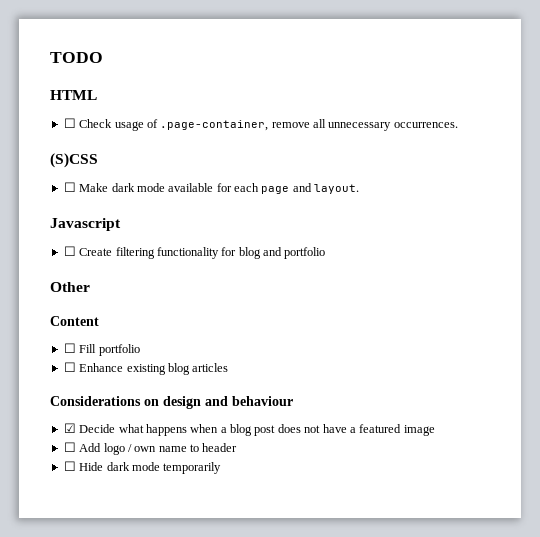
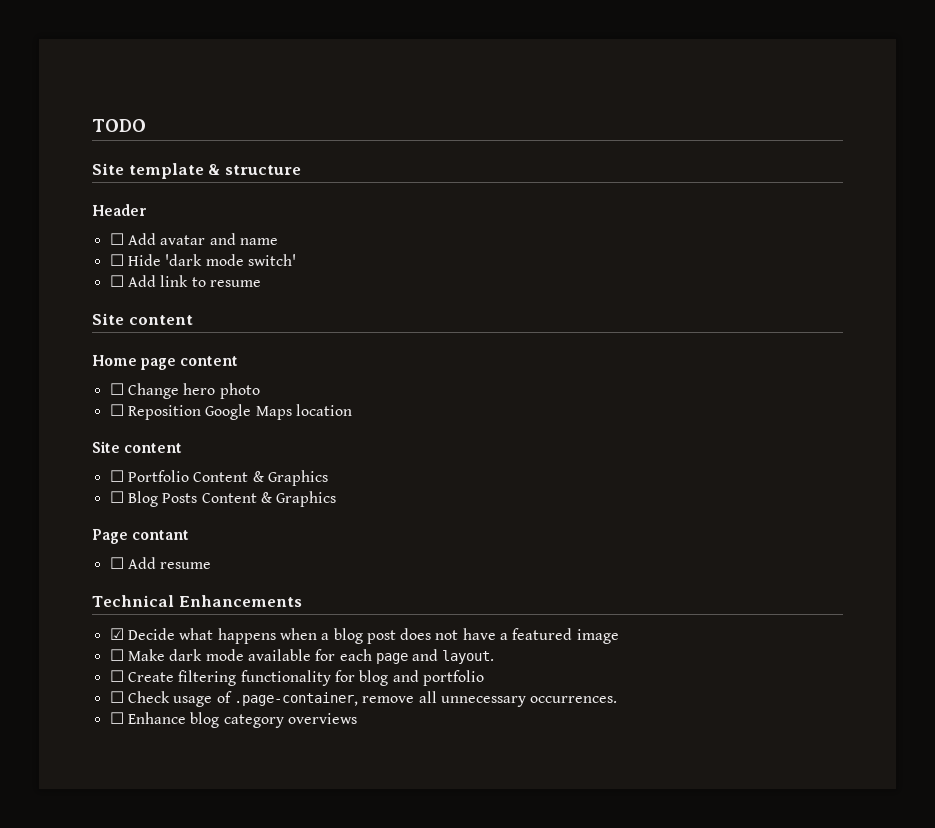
[50,90,97,100] [63,118,458,131] [50,153,98,168] [63,182,360,194] [50,218,121,231] [63,246,326,259] [50,282,90,292] [50,316,99,326] [63,343,140,356] [63,362,229,375] [50,396,293,409] HTML // ☐ Check usage of .page-container, remove all unnecessary occurrences. // (S)CSS // ☐ Make dark mode available for each page and layout. // Javascript // ☐ Create filtering functionality for blog and portfolio // Other // Content // ☐ Fill portfolio // ☐ Enhance existing blog articles // Considerations on design and behaviour -> [92,163,301,179] [92,204,147,216] [109,233,278,245] [109,254,296,266] [109,275,261,287] [92,313,193,325] [92,355,239,370] [109,383,260,399] [109,404,352,420] [92,441,183,453] [109,470,328,486] [109,491,337,507] [92,529,190,544] [109,557,212,569] [92,595,302,607] Site template & structure // Header // ☐ Add avatar and name // ☐ Hide 'dark mode switch' // ☐ Add link to resume // Site content // Home page content // ☐ Change hero photo // ☐ Reposition Google Maps location // Site content // ☐ Portfolio Content & Graphics // ☐ Blog Posts Content & Graphics // Page contant // ☐ Add resume // Technical Enhancements
[79,443,238,455] [63,461,222,474] Add logo / own name to header // ☐ Hide dark mode temporarily -> [127,649,495,664] [109,670,484,686] [109,691,618,707] [109,712,357,728] Make dark mode available for each page and layout. // ☐ Create filtering functionality for blog and portfolio // ☐ Check usage of .page-container, remove all unnecessary occurrences. // ☐ Enhance blog category overviews

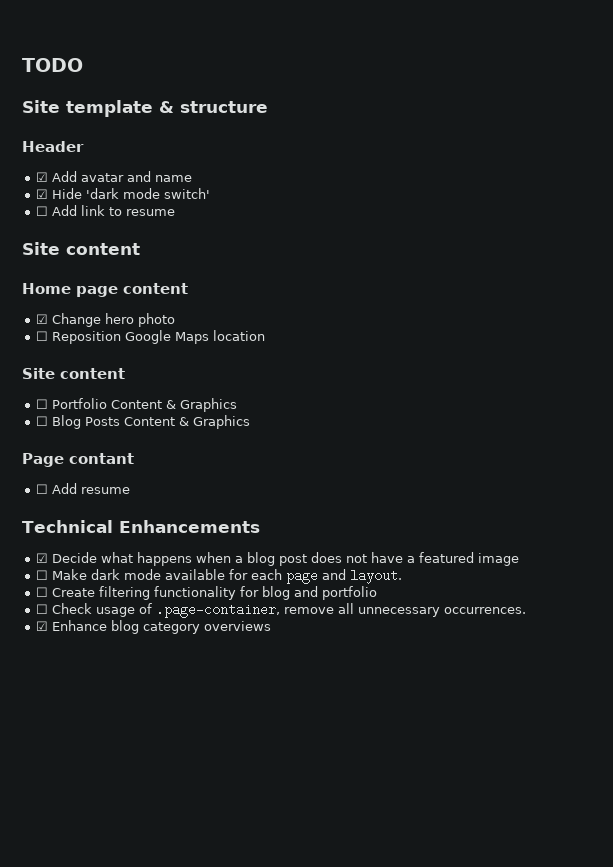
[109,233,124,245] ☐ -> [36,172,49,182] ☑
[109,254,124,266] ☐ -> [36,189,49,199] ☑
[109,383,124,395] ☐ -> [36,314,49,324] ☑
[109,712,124,724] ☐ -> [36,621,49,631] ☑

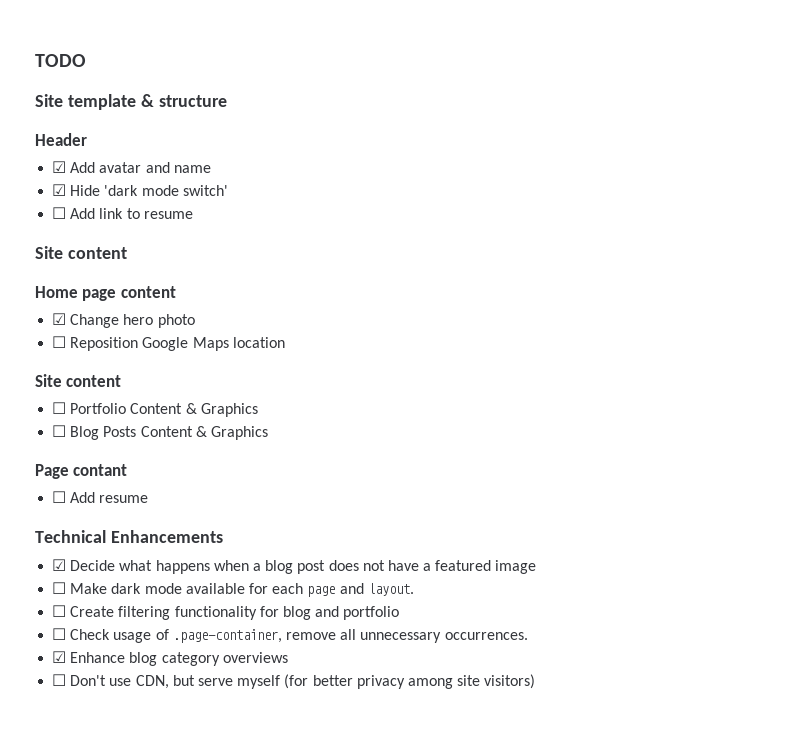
(272, 626) none -> [52,674,536,689] // ☐ Don't use CDN, but serve myself (for better privacy among site visitors)

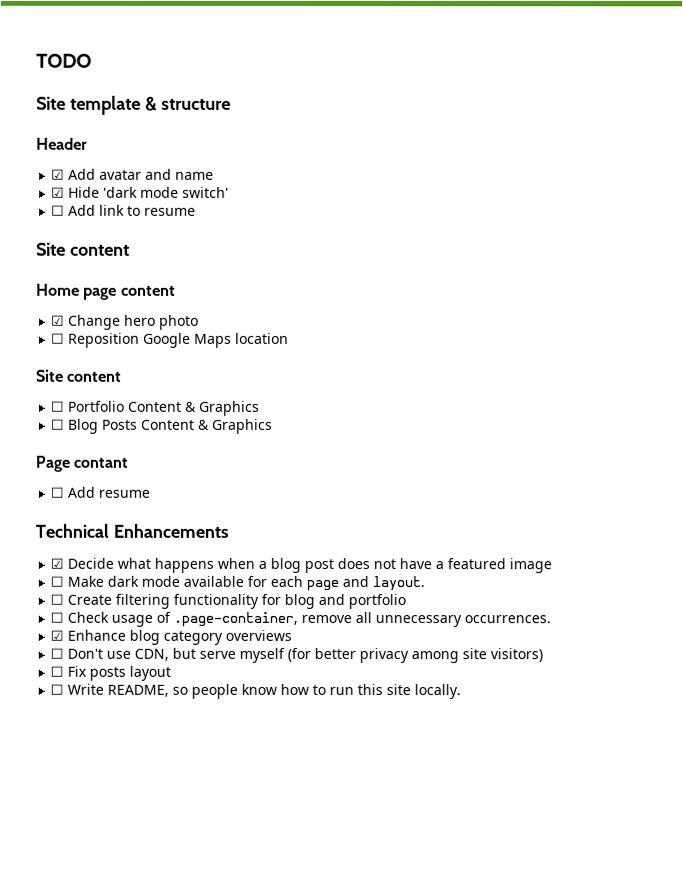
(536, 681) none -> [50,665,172,681] [50,683,462,700] // ☐ Fix posts layout // ☐ Write README, so people know how to run this site locally.

